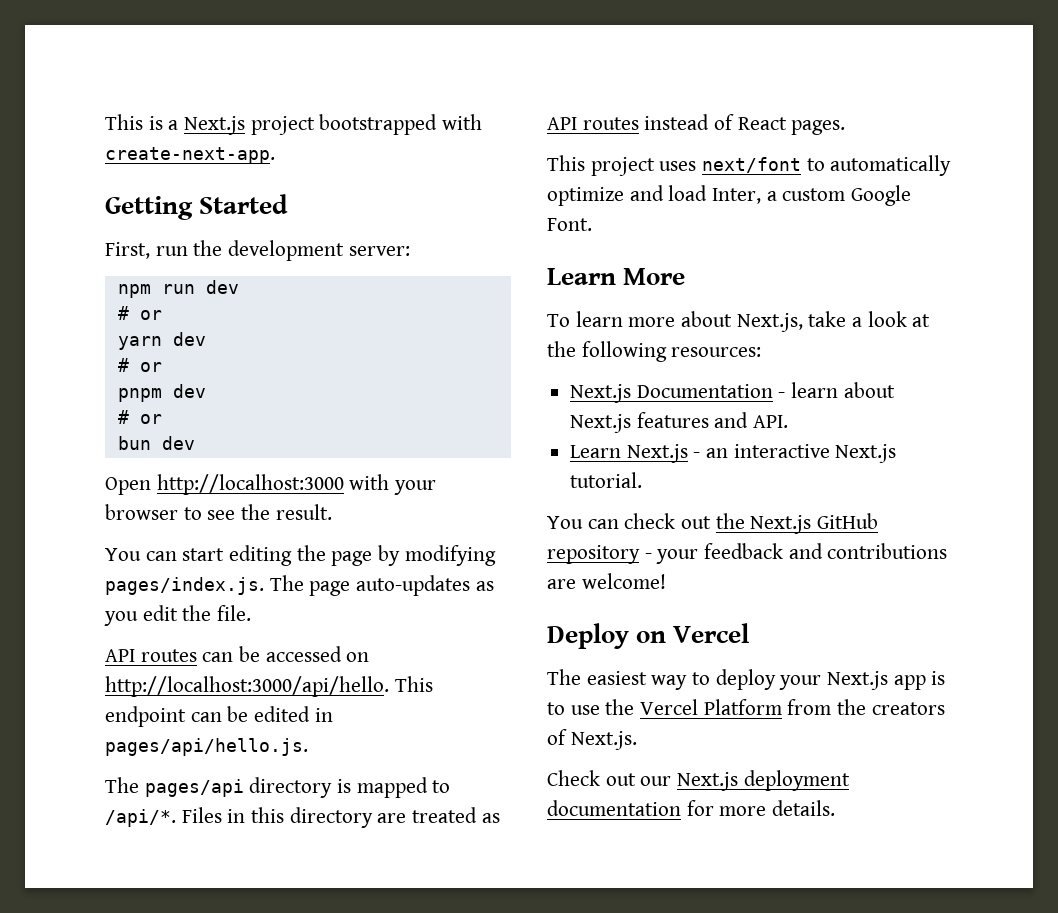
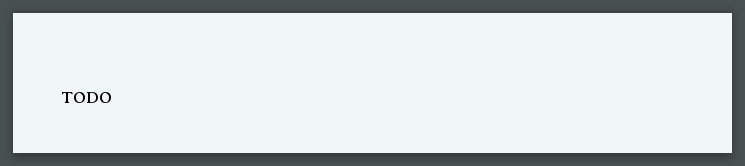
[105,114,483,135] [105,147,275,164] [105,194,289,220] [105,240,410,261] [117,280,239,298] [117,306,162,320] [117,332,206,350] [117,358,162,372] [117,384,206,402] [117,410,162,424] [117,436,195,450] [105,474,437,495] [105,504,332,520] [105,545,496,566] [105,575,494,596] [104,605,252,626] [105,646,370,662] [105,676,433,697] [105,706,333,727] [105,738,308,756] [105,777,451,798] [105,807,500,828] [547,114,846,135] [547,155,952,176] [547,185,912,206] [547,218,592,231] [547,268,686,285] [547,311,931,332] [547,341,762,362] [570,382,895,403] [570,412,789,433] [570,444,897,463] [570,472,643,488] [547,513,879,534] [547,543,948,564] [547,573,666,589] [547,623,750,649] [547,669,946,690] [547,699,945,715] [547,729,637,750] [547,770,850,791] [547,800,836,816] This is a Next.js project bootstrapped with create-next-app. // Getting Started // First, run the development server: // npm run dev // # or // yarn dev // # or // pnpm dev // # or // bun dev // Open http://localhost:3000 with your browser to see the result. // You can start editing the page by modifying pages/index.js. The page auto-updates as you edit the file. // API routes can be accessed on http://localhost:3000/api/hello. This endpoint can be edited in pages/api/hello.js. // The pages/api directory is mapped to /api/*. Files in this directory are treated as API routes instead of React pages. // This project uses next/font to automatically optimize and load Inter, a custom Google Font. // Learn More // To learn more about Next.js, take a look at the following resources: // Next.js Documentation - learn about Next.js features and API. // Learn Next.js - an interactive Next.js tutorial. // You can check out the Next.js GitHub repository - your feedback and contributions are welcome! // Deploy on Vercel // The easiest way to deploy your Next.js app is to use the Vercel Platform from the creators of Next.js. // Check out our Next.js deployment documentation for more details. -> [61,92,112,103] TODO

